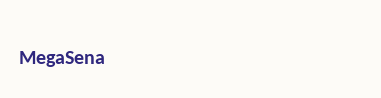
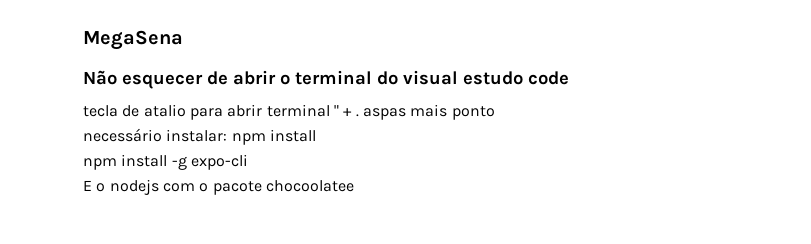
(105, 59) none -> [83,70,569,89] [83,104,495,120] [83,128,316,145] [83,154,248,170] [83,179,354,195] // Não esquecer de abrir o terminal do visual estudo code // tecla de atalio para abrir terminal " + . aspas mais ponto // necessário instalar: npm install // npm install -g expo-cli // E o nodejs com o pacote chocoolatee

